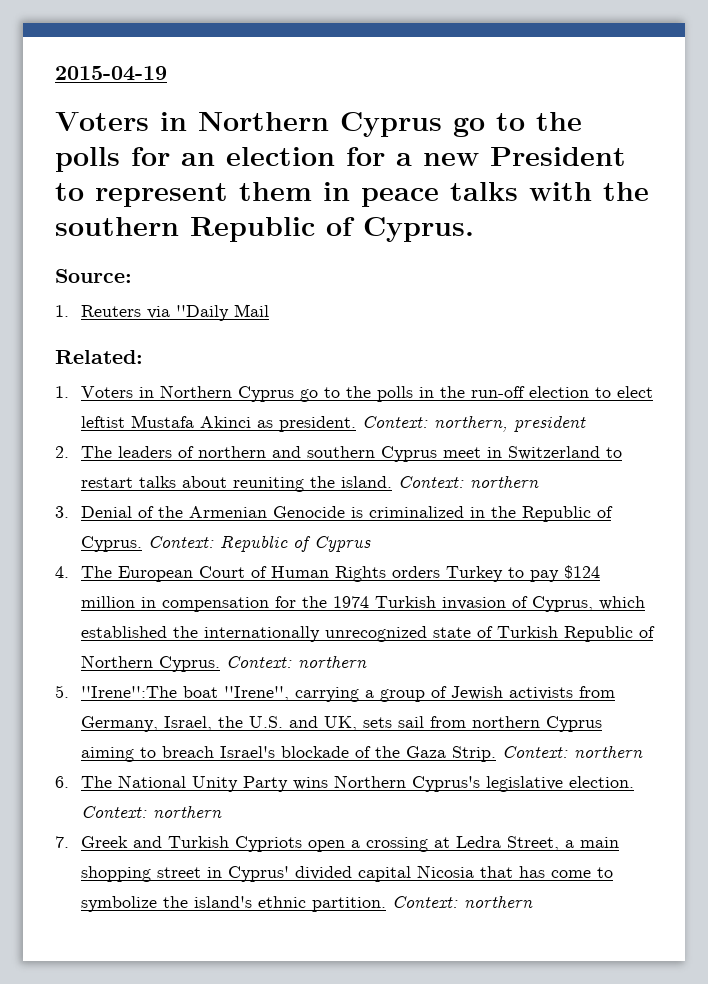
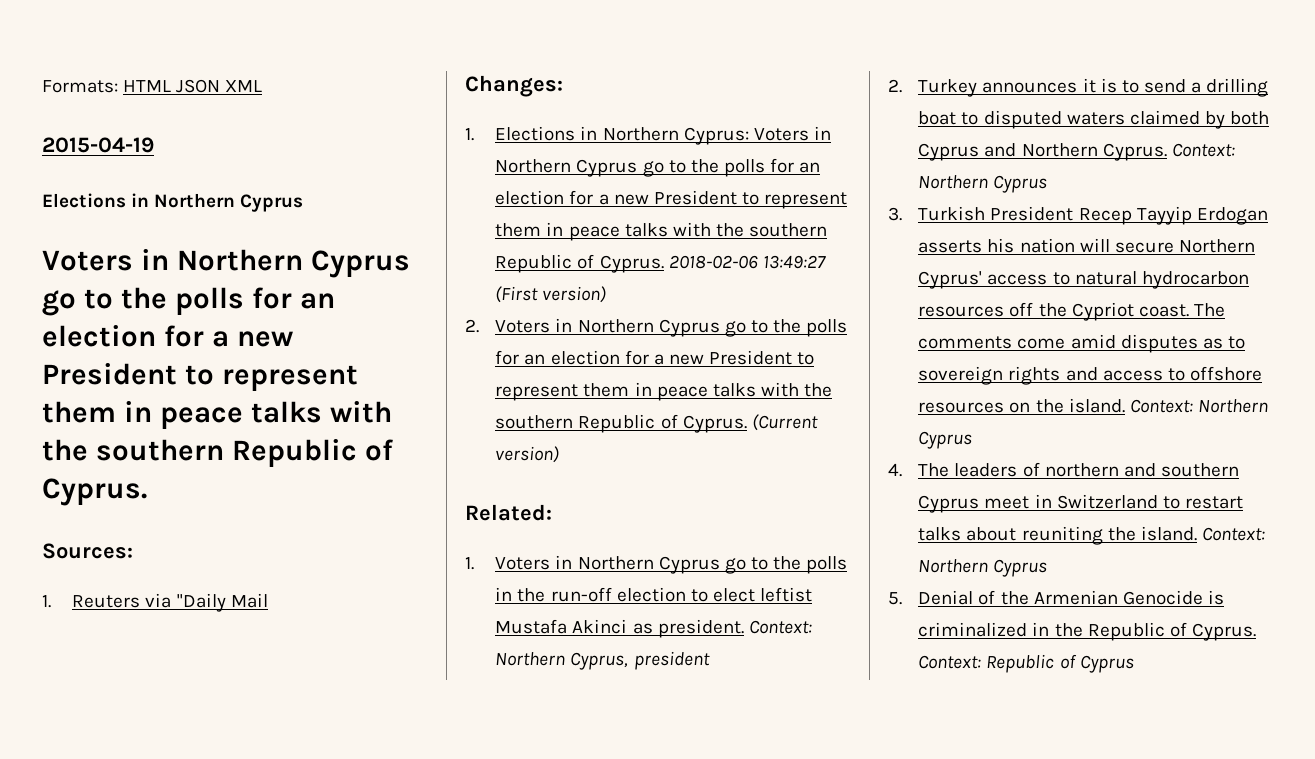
[55,66,167,81] 2015-04-19 -> [42,79,263,93] [42,137,154,153] [42,193,304,212] Formats: HTML JSON XML // 2015-04-19 // Elections in Northern Cyprus
[55,269,132,283] Source: -> [42,543,133,559] Sources:
(269, 310) none -> [465,75,563,97] [465,126,831,145] [495,158,821,177] [495,190,848,209] [495,222,828,241] [495,254,826,273] [495,286,607,303] [465,318,848,337] [495,350,815,365] [495,382,833,401] [495,414,818,433] [495,446,560,463] // Changes: // 1. Elections in Northern Cyprus: Voters in Northern Cyprus go to the polls for an election for a new President to represent them in peace talks with the southern Republic of Cyprus. 2018-02-06 13:49:27 (First version) // 2. Voters in Northern Cyprus go to the polls for an election for a new President to represent them in peace talks with the southern Republic of Cyprus. (Current version)
[433,415,508,432] northern, -> [495,652,629,670] Northern Cyprus,
(69, 452) none -> [918,78,1269,97] [918,110,1270,129] [918,143,1235,161] [918,175,1048,193] [888,206,1268,225] [918,238,1255,253] [918,271,1249,289] [918,302,1225,321] [918,334,1245,353] [918,366,1262,385] [918,398,1268,413] [918,431,973,449] [888,463,902,477] Turkey announces it is to send a drilling boat to disputed waters claimed by both Cyprus and Northern Cyprus. Context: Northern Cyprus // 3. Turkish President Recep Tayyip Erdogan asserts his nation will secure Northern Cyprus' access to natural hydrocarbon resources off the Cypriot coast. The comments come amid disputes as to sovereign rights and access to offshore resources on the island. Context: Northern Cyprus // 4.
[469,475,539,488] [55,506,69,518] northern // 3. -> [918,559,1048,577] [888,592,902,605] Northern Cyprus // 5.
[55,565,600,582] [80,596,645,612] [80,626,655,642] [80,655,367,672] [55,685,615,702] [80,716,602,732] [80,745,643,762] [55,775,634,792] [80,805,222,818] [55,836,619,852] [80,865,613,882] [80,895,533,912] // 4. The European Court of Human Rights orders Turkey to pay $124 million in compensation for the 1974 Turkish invasion of Cyprus, which established the internationally unrecognized state of Turkish Republic of Northern Cyprus. Context: northern // 5. ''Irene'':The boat ''Irene'', carrying a group of Jewish activists from Germany, Israel, the U.S. and UK, sets sail from northern Cyprus aiming to breach Israel's blockade of the Gaza Strip. Context: northern // 6. The National Unity Party wins Northern Cyprus's legislative election. Context: northern // 7. Greek and Turkish Cypriots open a crossing at Ledra Street, a main shopping street in Cyprus' divided capital Nicosia that has come to symbolize the island's ethnic partition. Context: northern -> (1134, 664) none

